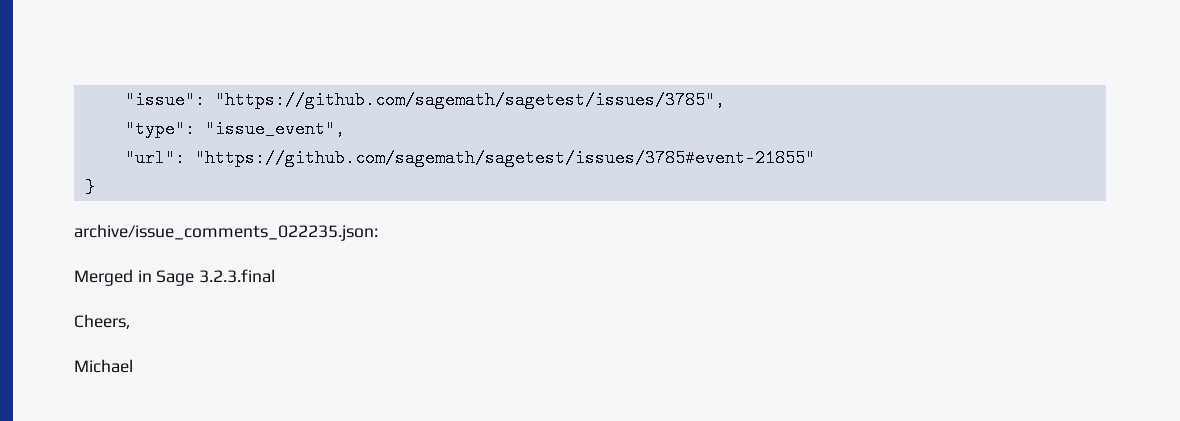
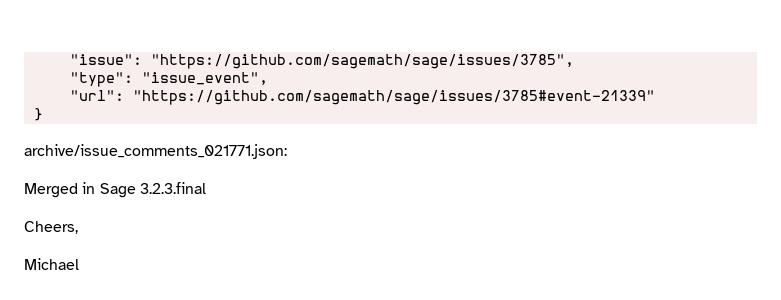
[214,91,725,109] "https://github.com/sagemath/sagetest/issues/3785", -> [150,54,574,69] "https://github.com/sagemath/sage/issues/3785",
[194,149,815,167] "https://github.com/sagemath/sagetest/issues/3785#event-21855" -> [132,90,655,105] "https://github.com/sagemath/sage/issues/3785#event-21339"
[74,224,378,241] archive/issue_comments_022235.json: -> [24,144,287,159] archive/issue_comments_021771.json:

